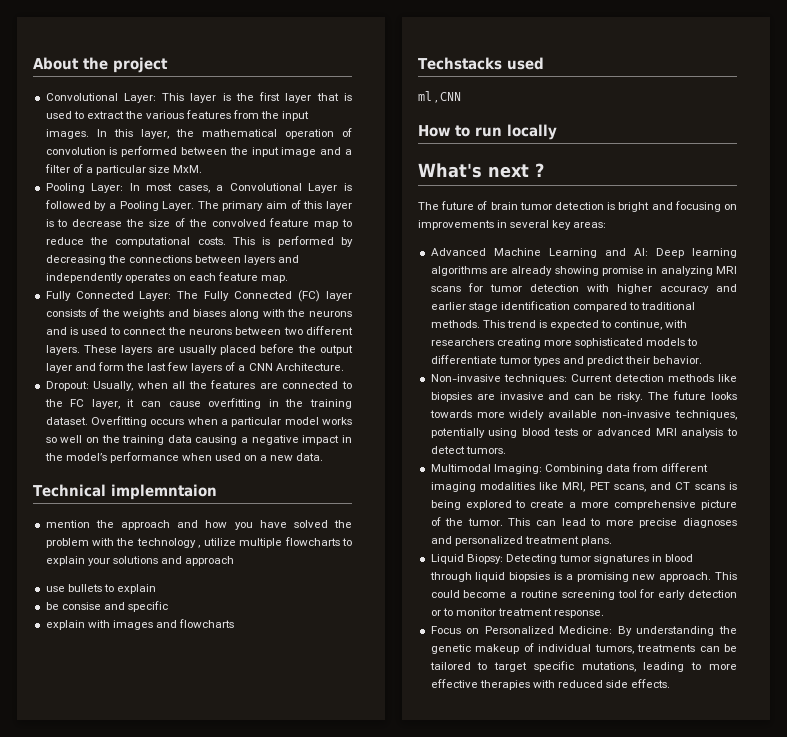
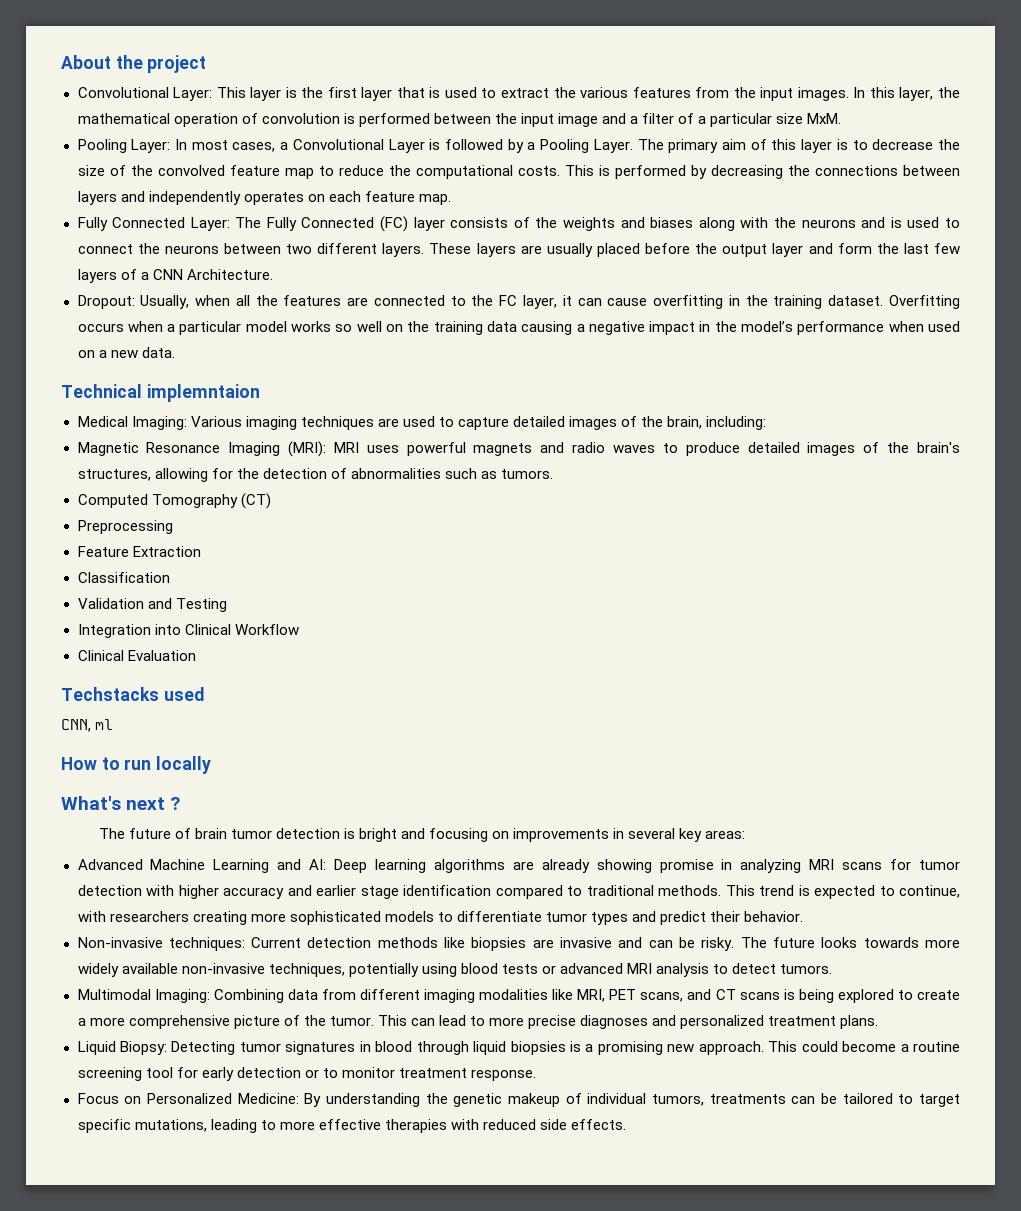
[45,520,352,530] [45,537,352,548] [45,556,235,566] [45,584,156,594] [45,601,168,612] [45,619,235,630] mention the approach and how you have solved the problem with the technology , utilize multiple flowcharts to explain your solutions and approach // use bullets to explain // be consise and specific // explain with images and flowcharts -> [77,416,767,430] [77,441,961,457] [77,468,553,482] [77,493,271,509] [77,520,173,534] [77,546,201,557] [77,572,170,583] [77,598,227,612] [77,624,299,638] [77,650,196,661] Medical Imaging: Various imaging techniques are used to capture detailed images of the brain, including: // Magnetic Resonance Imaging (MRI): MRI uses powerful magnets and radio waves to produce detailed images of the brain's structures, allowing for the detection of abnormalities such as tumors. // Computed Tomography (CT) // Preprocessing // Feature Extraction // Classification // Validation and Testing // Integration into Clinical Workflow // Clinical Evaluation
(544, 63) none -> [61,719,91,732] CNN,
[435,92,462,103] , CNN -> (114, 724) none

